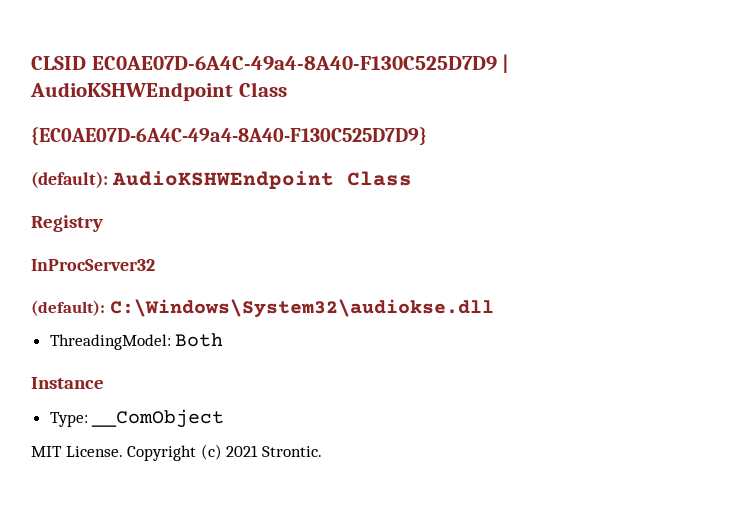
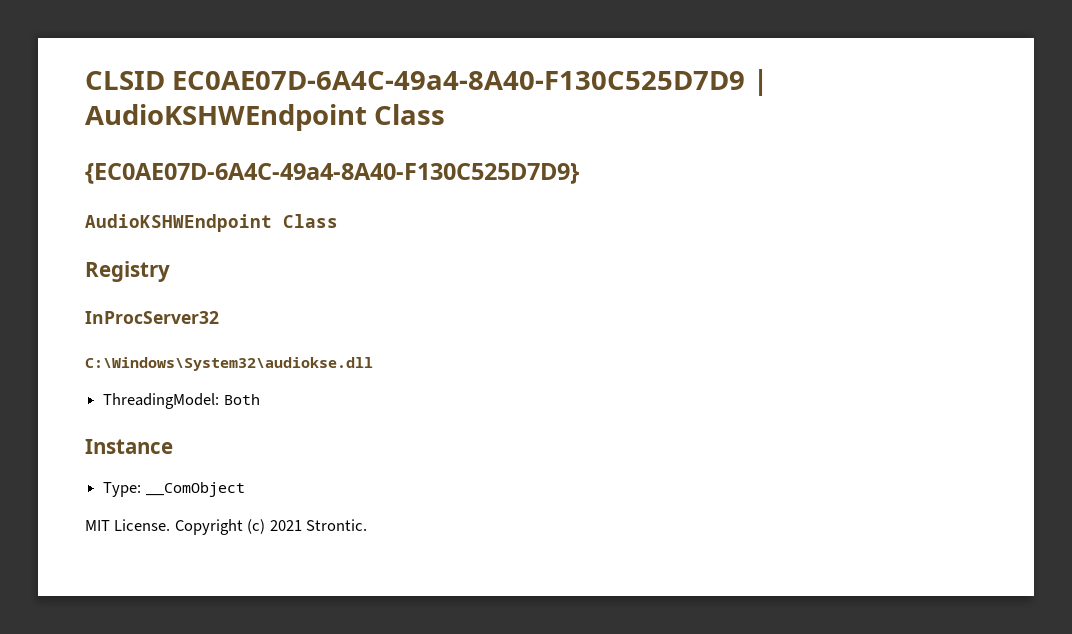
[31,171,108,188] (default): -> (579, 173) none
[31,300,105,316] (default): -> (219, 317) none

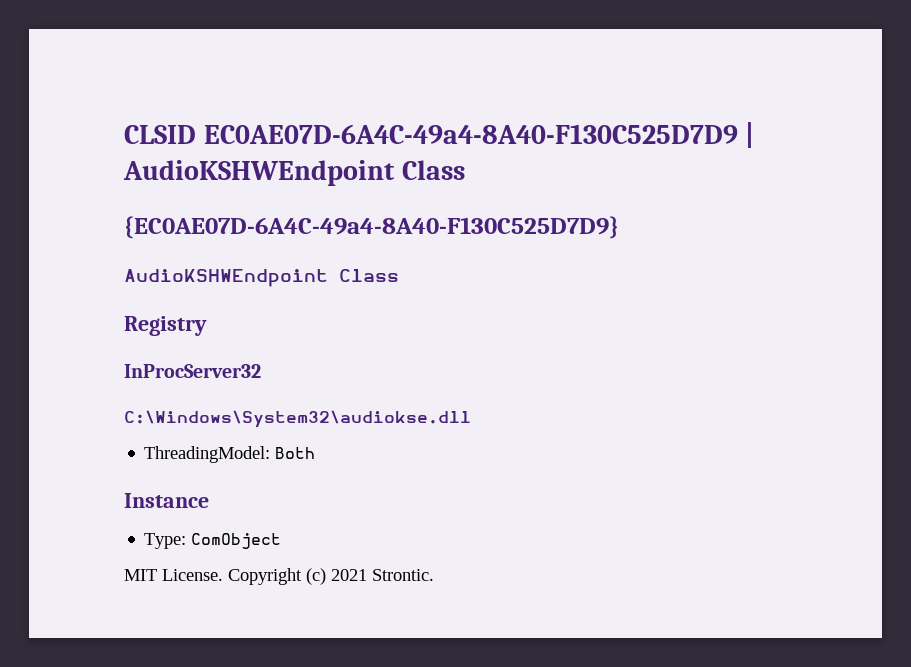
[145,482,245,497] __ComObject -> [191,533,282,549] ComObject

